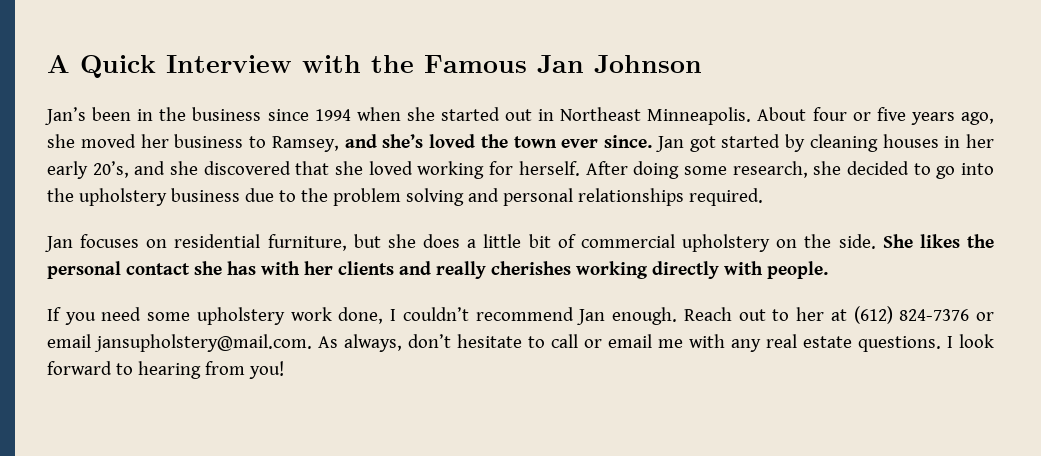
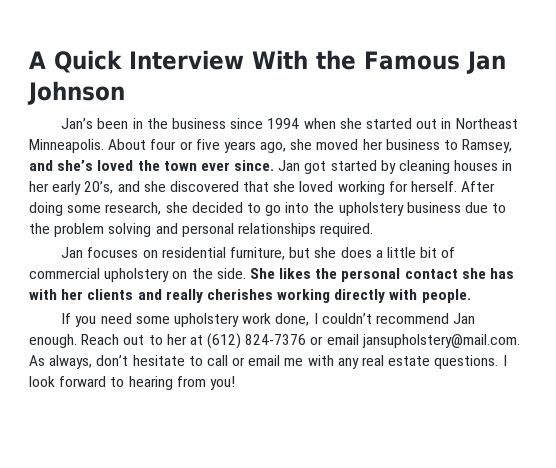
[302,55,361,73] with -> [252,50,308,69] With

